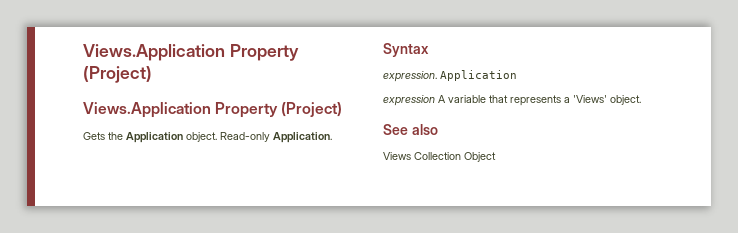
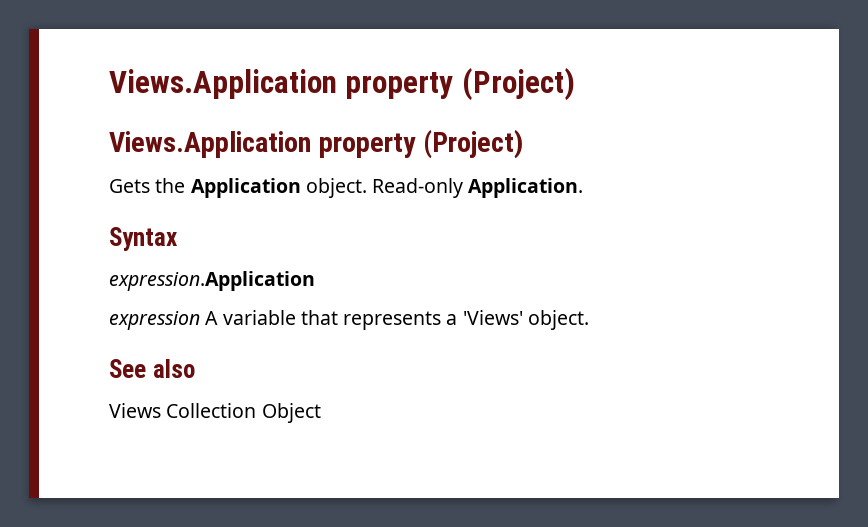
[83,44,299,61] Views.Application Property -> [109,69,454,99] Views.Application property
[215,102,279,118] Property -> [318,133,416,158] property
[383,70,517,82] expression. Application -> [109,271,315,291] expression.Application

